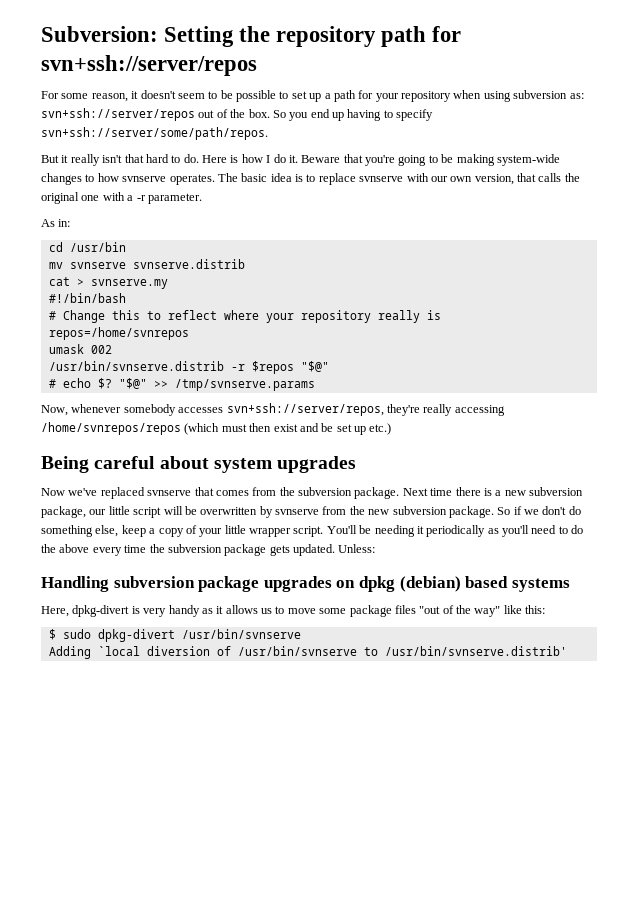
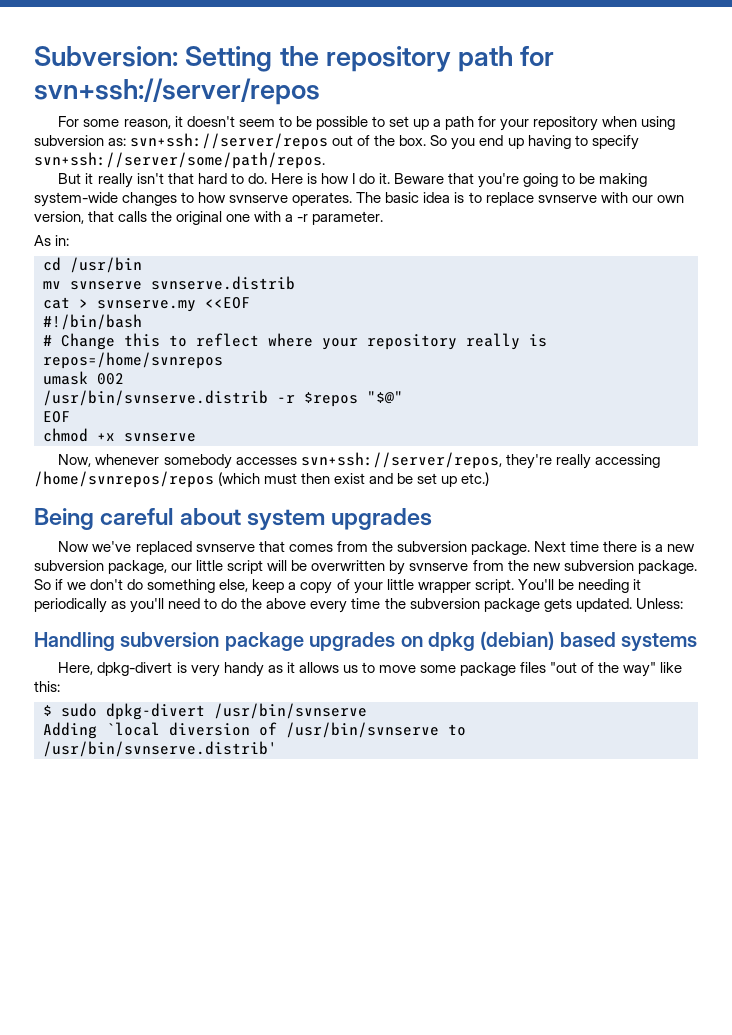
(168, 284) none -> [205,297,250,309] <<EOF
[48,378,315,391] # echo $? "$@" >> /tmp/svnserve.params -> [43,411,70,423] [43,428,196,442] EOF // chmod +x svnserve

